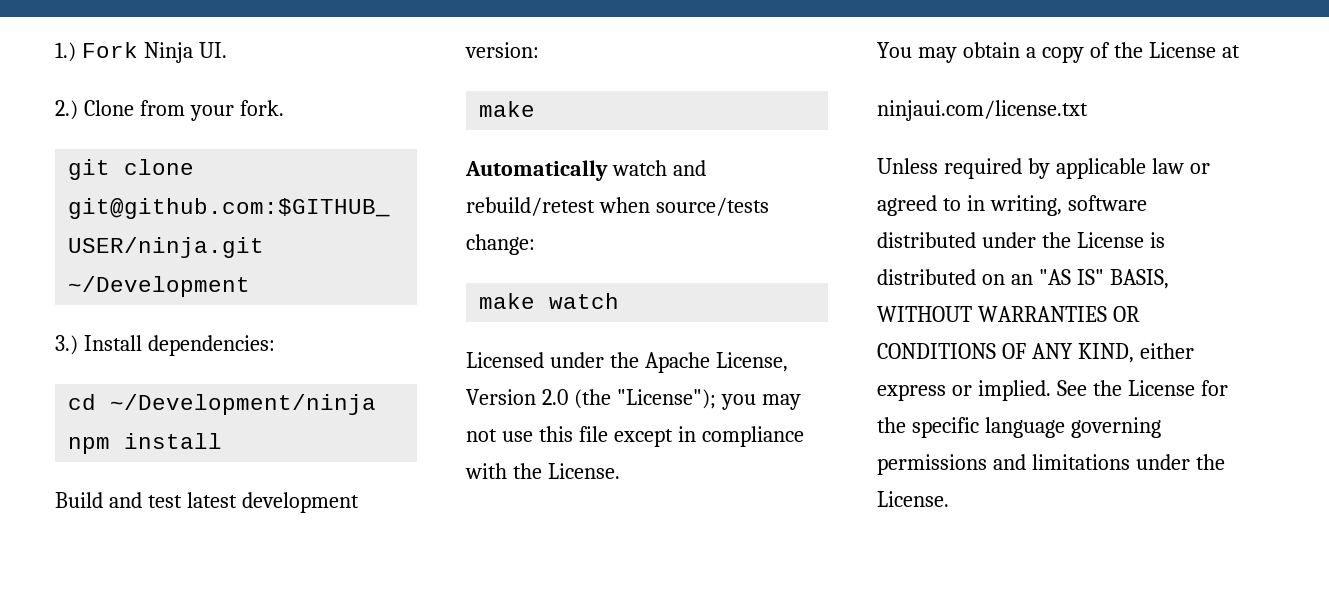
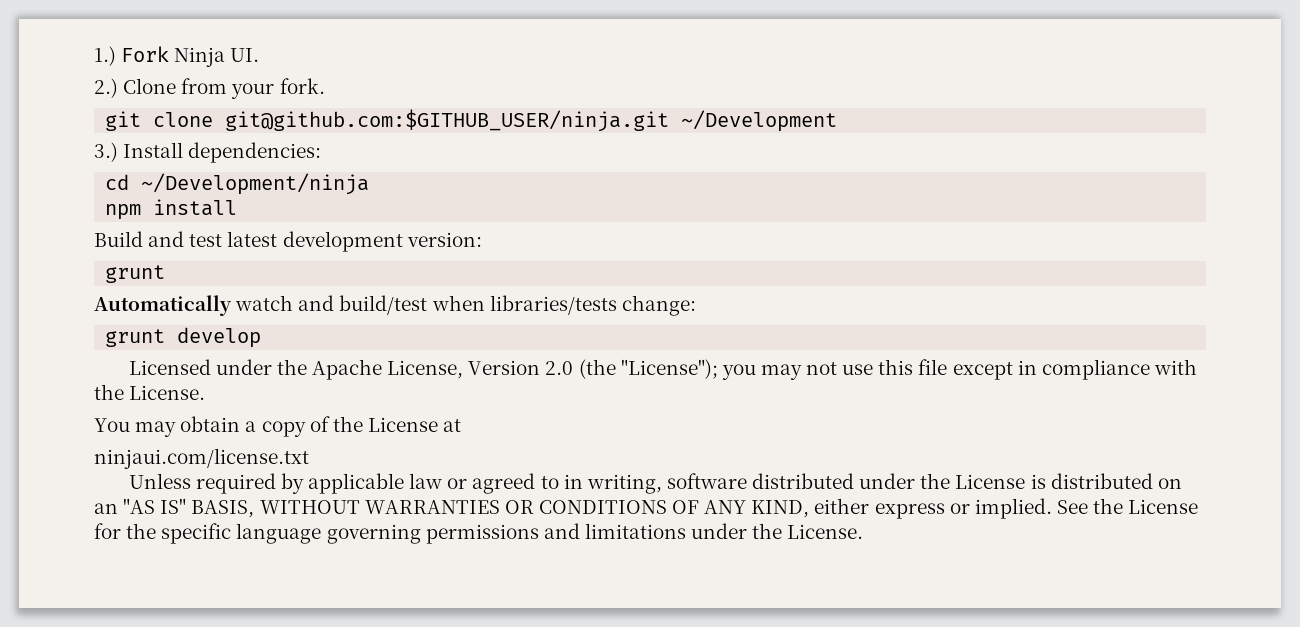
[479,101,536,117] make -> [105,265,166,283] grunt
[466,197,769,216] rebuild/retest when source/tests -> [339,295,617,315] build/test when libraries/tests
[479,293,620,309] make watch -> [105,327,262,348] grunt develop

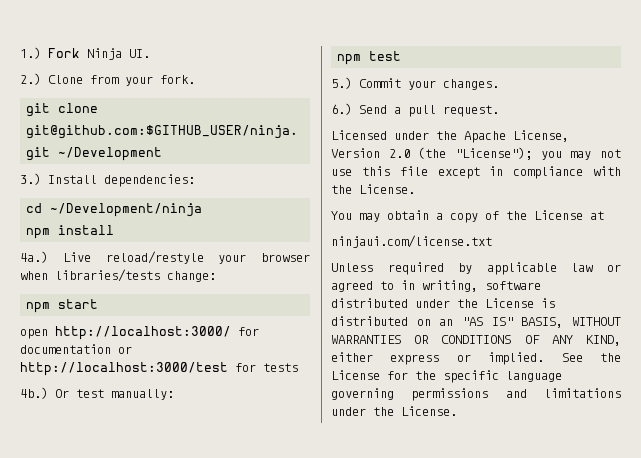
[94,231,482,252] [105,265,166,283] [94,295,696,316] [105,327,262,348] Build and test latest development version: // grunt // Automatically watch and build/test when libraries/tests change: // grunt develop -> [20,251,310,264] [20,269,216,282] [26,299,99,313] [20,326,259,340] [20,344,132,354] [20,362,298,376] [20,387,174,400] [337,51,402,65] [331,77,499,90] [331,103,499,117] 4a.) Live reload/restyle your browser when libraries/tests change: // npm start // open http://localhost:3000/ for documentation or http://localhost:3000/test for tests // 4b.) Or test manually: // npm test // 5.) Commit your changes. // 6.) Send a pull request.

